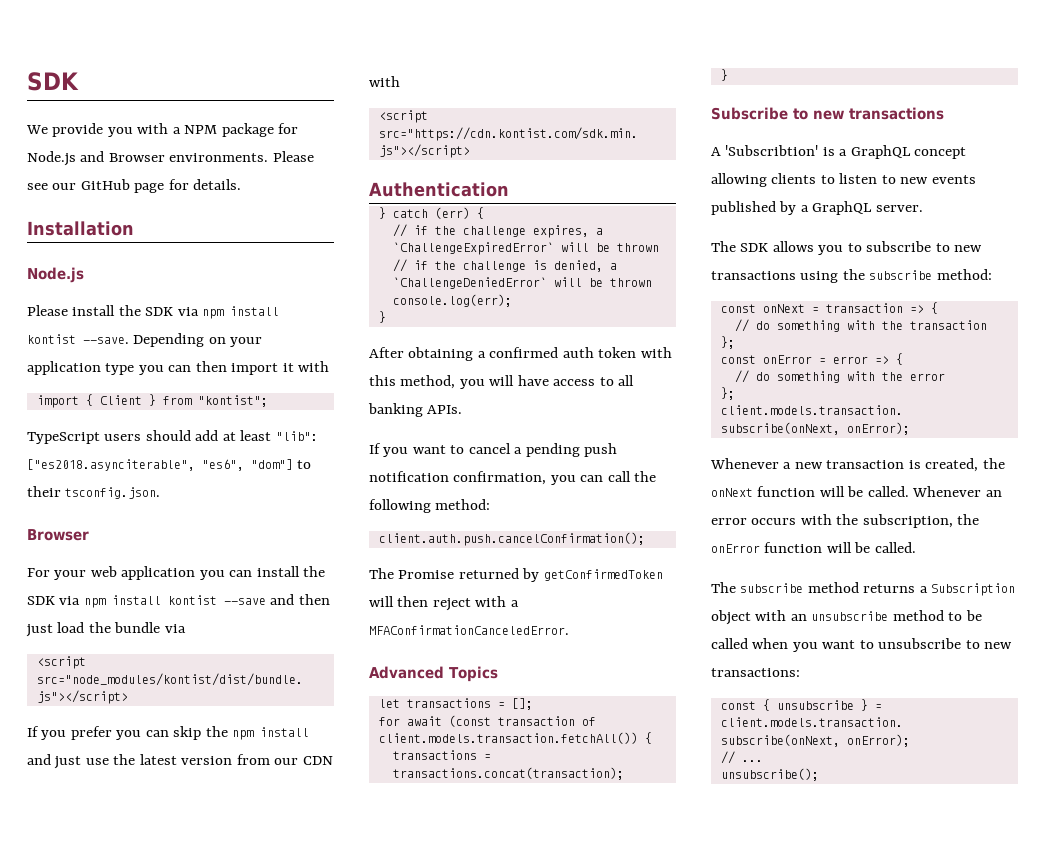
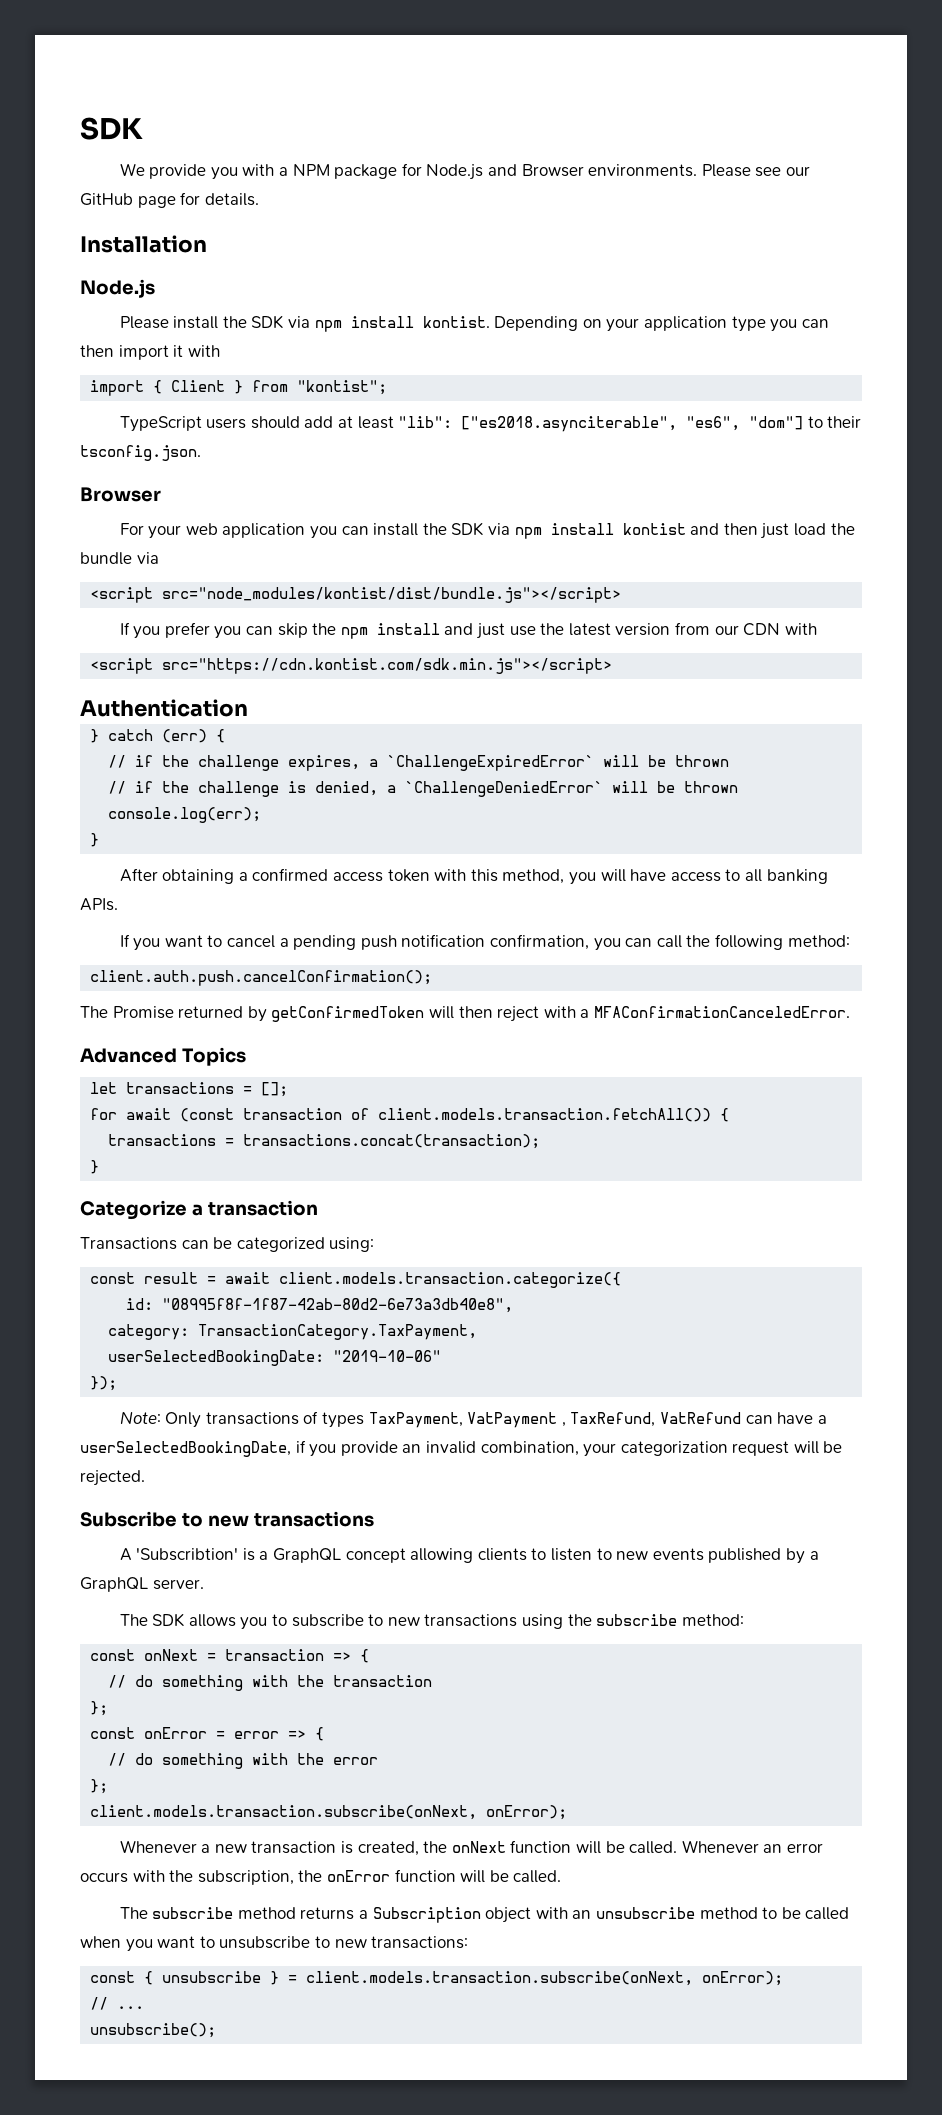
[27,334,129,344] kontist --save. -> [422,316,490,328] kontist.
[223,598,266,605] --save -> (686, 529) none
[562,347,594,358] auth -> [333,872,384,882] access
(728, 75) none -> [80,1200,318,1220] [80,1237,375,1252] [90,1272,622,1288] [126,1298,514,1313] [108,1324,478,1340] [108,1350,442,1366] [90,1376,118,1391] [119,1411,827,1428] [80,1440,843,1457] [80,1470,145,1486] // Categorize a transaction // Transactions can be categorized using: // const result = await client.models.transaction.categorize({ // id: "08995f8f-1f87-42ab-80d2-6e73a3db40e8", // category: TransactionCategory.TaxPayment, // userSelectedBookingDate: "2019-10-06" // }); // Note: Only transactions of types TaxPayment, VatPayment , TaxRefund, VatRefund can have a userSelectedBookingDate, if you provide an invalid combination, your categorization request will be rejected.

